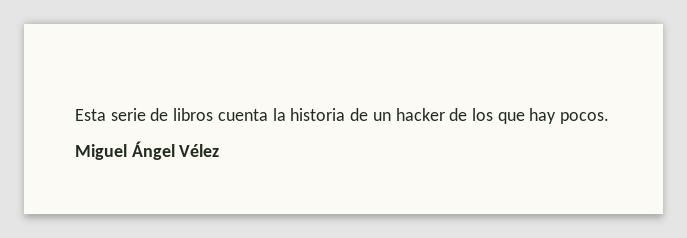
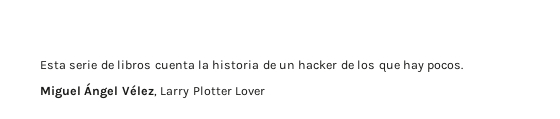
[179,144,220,157] Vélez -> [121,85,265,99] Vélez, Larry Plotter Lover

